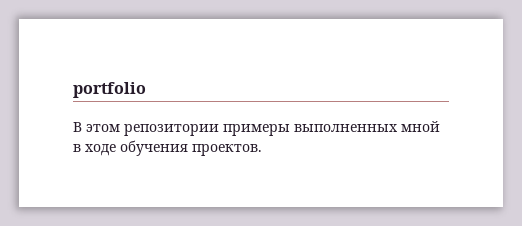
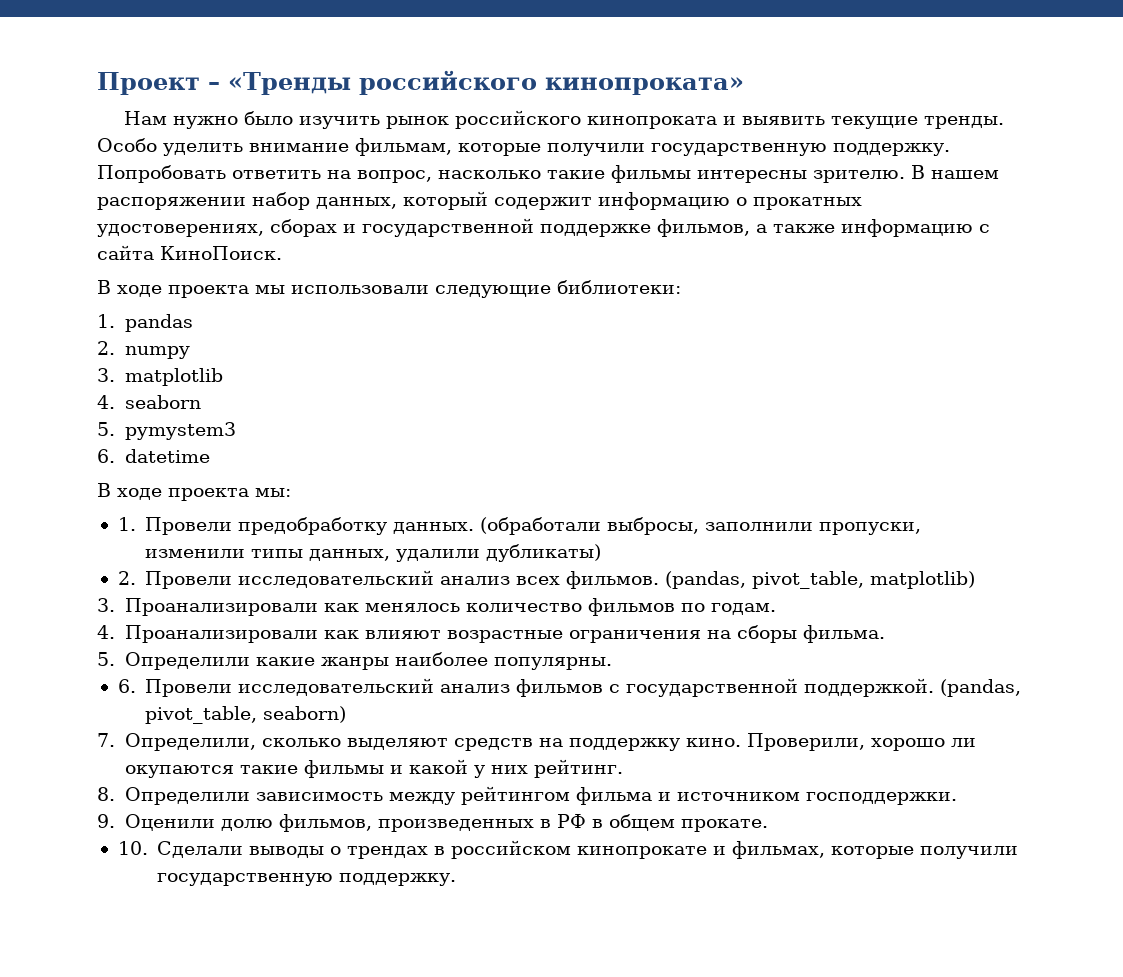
[73,82,146,98] [73,121,440,136] [73,140,262,156] portfolio // В этом репозитории примеры выполненных мной в ходе обучения проектов. -> [97,70,744,95] [124,110,1005,129] [97,138,950,156] [97,165,999,183] [97,191,862,210] [97,218,990,237] [97,245,282,260] [97,280,681,298] [97,314,193,332] [97,341,190,359] [97,368,223,386] [97,395,201,409] [97,422,236,440] [97,449,210,463] [97,483,291,501] [117,517,922,535] [145,544,602,562] [117,570,976,589] [97,598,776,616] [97,625,885,643] [97,652,612,670] [117,678,1022,697] [145,706,347,724] [97,733,976,751] [124,759,623,778] [97,786,957,805] [97,814,768,832] [117,840,1019,859] [157,873,457,886] Проект – «Тренды российского кинопроката» // Нам нужно было изучить рынок российского кинопроката и выявить текущие тренды. Особо уделить внимание фильмам, которые получили государственную поддержку. Попробовать ответить на вопрос, насколько такие фильмы интересны зрителю. В нашем распоряжении набор данных, который содержит информацию о прокатных удостоверениях, сборах и государственной поддержке фильмов, а также информацию с сайта КиноПоиск. // В ходе проекта мы использовали следующие библиотеки: // 1. pandas // 2. numpy // 3. matplotlib // 4. seaborn // 5. pymystem3 // 6. datetime // В ходе проекта мы: // 1. Провели предобработку данных. (обработали выбросы, заполнили пропуски, изменили типы данных, удалили дубликаты) // 2. Провели исследовательский анализ всех фильмов. (pandas, pivot_table, matplotlib) // 3. Проанализировали как менялось количество фильмов по годам. // 4. Проанализировали как влияют возрастные ограничения на сборы фильма. // 5. Определили какие жанры наиболее популярны. // 6. Провели исследовательский анализ фильмов с государственной поддержкой. (pandas, pivot_table, seaborn) // 7. Определили, сколько выделяют средств на поддержку кино. Проверили, хорошо ли окупаются такие фильмы и какой у них рейтинг. // 8. Определили зависимость между рейтингом фильма и источником господдержки. // 9. Оценили долю фильмов, произведенных в РФ в общем прокате. // 10. Сделали выводы о трендах в российском кинопрокате и фильмах, которые получили государственную поддержку.

